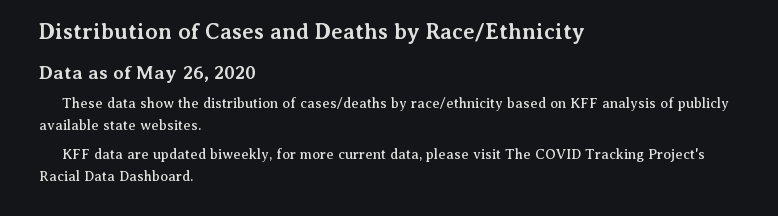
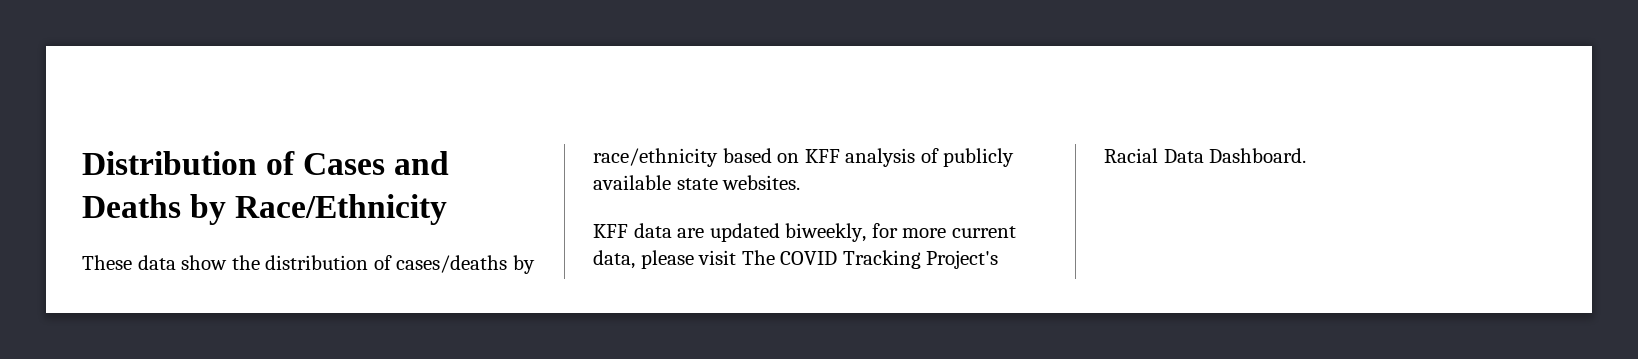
[39,66,256,83] // Data as of May 26, 2020 -> (448, 209) none

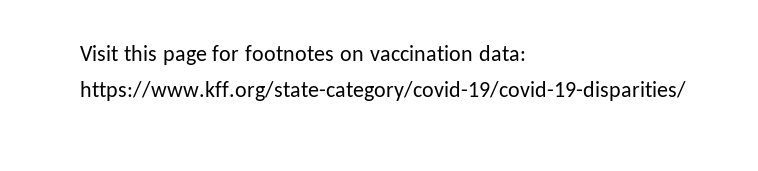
[82,151,450,175] [82,194,448,225] [82,255,535,274] [593,148,1015,167] [593,175,801,190] [593,223,1016,242] [593,250,999,269] [1104,148,1307,163] Distribution of Cases and Deaths by Race/Ethnicity // These data show the distribution of cases/deaths by race/ethnicity based on KFF analysis of publicly available state websites. // KFF data are updated biweekly, for more current data, please visit The COVID Tracking Project's Racial Data Dashboard. -> [80,45,526,65] [80,81,686,101] Visit this page for footnotes on vaccination data: https://www.kff.org/state-category/covid-19/covid-19-disparities/

